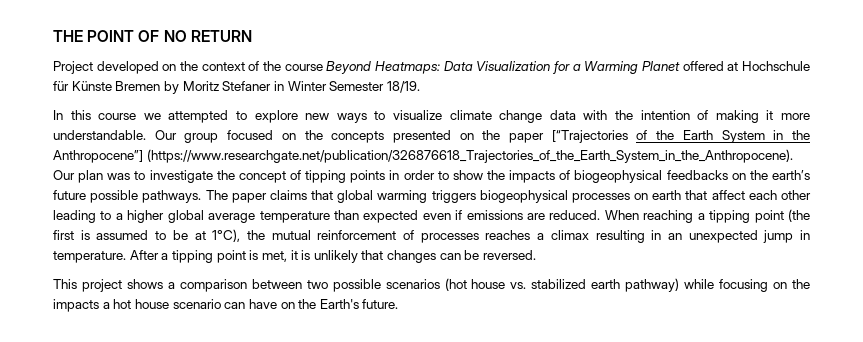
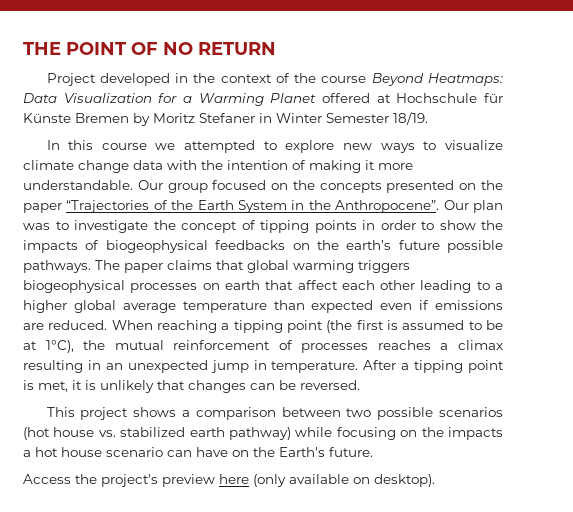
[162,64,177,71] on -> [175,73,189,83] in
[551,130,628,143] [“Trajectories -> [66,200,150,213] “Trajectories
[53,149,793,163] Anthropocene”] (https://www.researchgate.net/publication/326876618_Trajectories_of_the_Earth_System_in_the_Anthropocene). -> [335,200,440,213] Anthropocene”.
(399, 304) none -> [23,474,435,487] // Access the project's preview here (only available on desktop).

